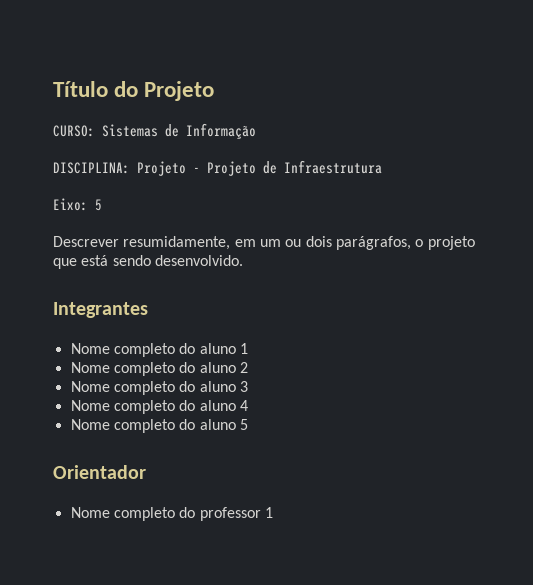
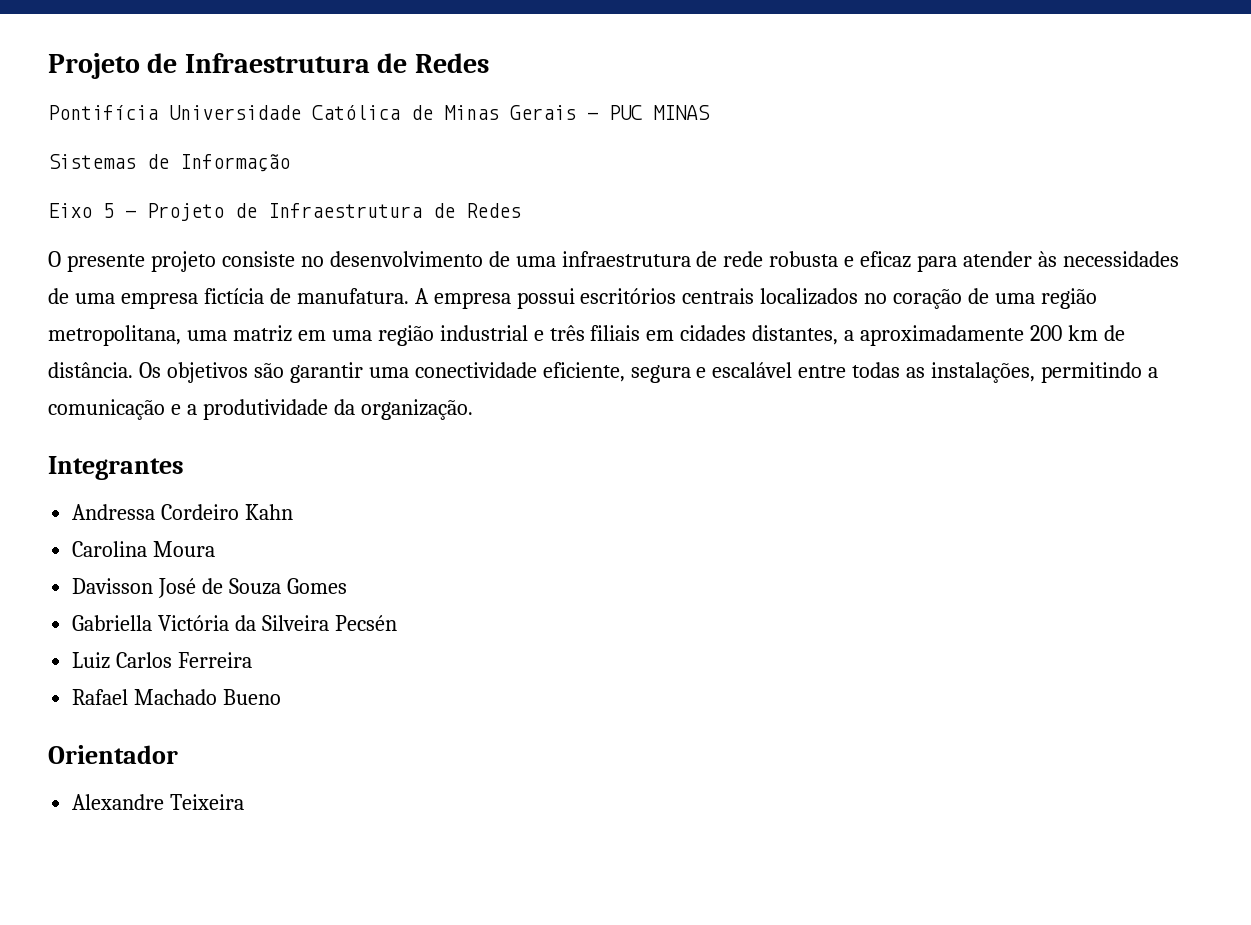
[53,81,215,101] [53,125,95,137] Título do Projeto // CURSO: -> [48,53,489,79] [48,105,710,120] Projeto de Infraestrutura de Redes // Pontifícia Universidade Católica de Minas Gerais - PUC MINAS //
[53,161,186,176] DISCIPLINA: Projeto -> [48,203,114,218] Eixo 5
[53,198,102,211] [53,236,475,250] [53,255,243,269] [53,302,148,318] [70,343,248,357] [70,362,248,376] [70,381,248,395] [70,400,248,414] [70,419,248,433] [53,465,146,479] [70,507,273,521] // Eixo: 5 // Descrever resumidamente, em um ou dois parágrafos, o projeto que está sendo desenvolvido. // Integrantes // Nome completo do aluno 1 // Nome completo do aluno 2 // Nome completo do aluno 3 // Nome completo do aluno 4 // Nome completo do aluno 5 // Orientador // Nome completo do professor 1 -> [433,203,521,218] [48,251,1179,272] [48,288,1098,309] [48,325,1125,346] [48,362,1159,383] [48,399,473,420] [48,456,184,480] [72,504,294,520] [72,541,216,557] [72,578,347,598] [72,615,397,631] [72,652,253,669] [72,689,282,705] [48,745,178,764] [72,794,245,810] de Redes // O presente projeto consiste no desenvolvimento de uma infraestrutura de rede robusta e eficaz para atender às necessidades de uma empresa fictícia de manufatura. A empresa possui escritórios centrais localizados no coração de uma região metropolitana, uma matriz em uma região industrial e três filiais em cidades distantes, a aproximadamente 200 km de distância. Os objetivos são garantir uma conectividade eficiente, segura e escalável entre todas as instalações, permitindo a comunicação e a produtividade da organização. // Integrantes // Andressa Cordeiro Kahn // Carolina Moura // Davisson José de Souza Gomes // Gabriella Victória da Silveira Pecsén // Luiz Carlos Ferreira // Rafael Machado Bueno // Orientador // Alexandre Teixeira

